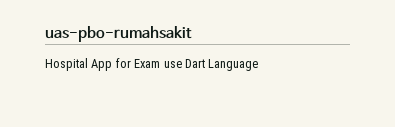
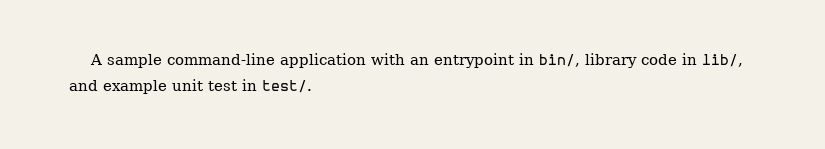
[45,26,192,42] [45,58,259,71] uas-pbo-rumahsakit // Hospital App for Exam use Dart Language -> [90,53,744,68] [69,79,312,94] A sample command-line application with an entrypoint in bin/, library code in lib/, and example unit test in test/.

